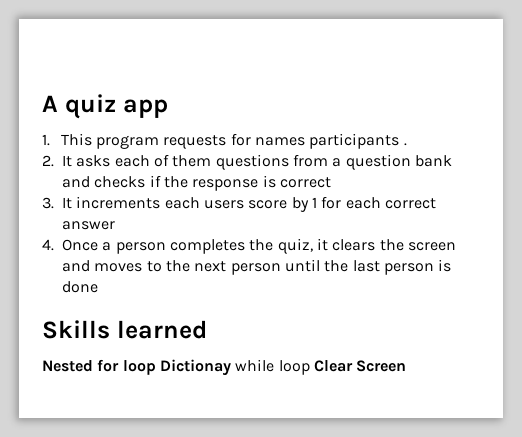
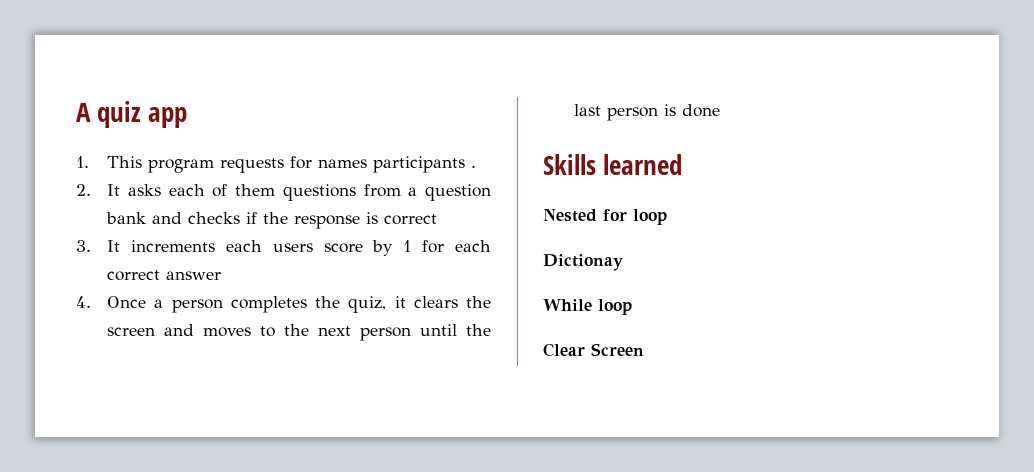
(156, 367) none -> (667, 217) //
[235,359,310,375] while loop -> [543,299,632,315] // While loop //

